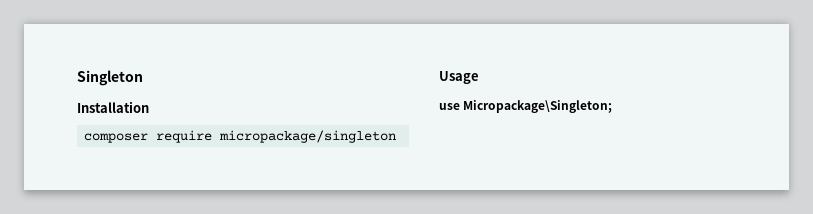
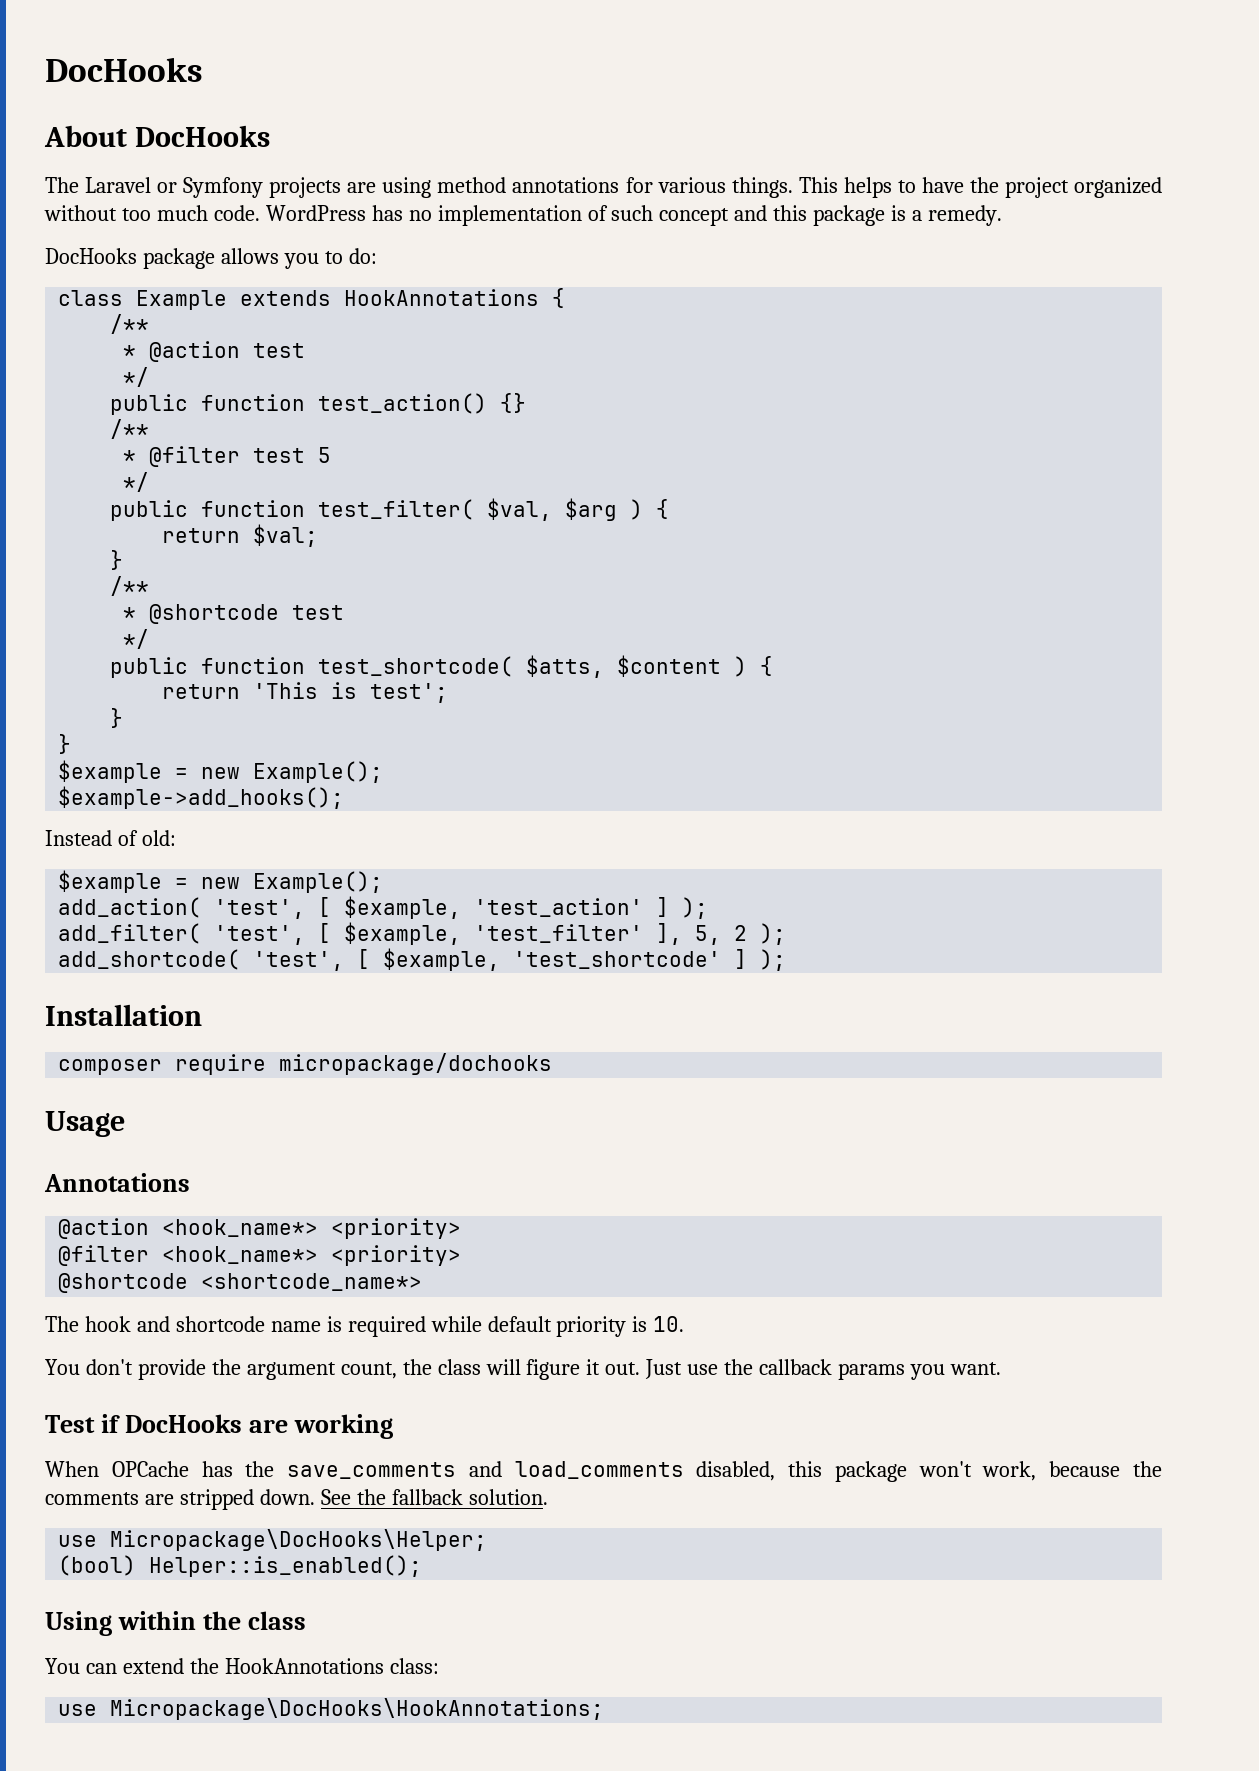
[77,70,143,86] Singleton -> [45,57,203,82] [44,125,270,147] [45,177,1162,198] [44,205,1003,226] [45,248,377,269] [58,288,566,310] [110,314,150,334] [123,341,306,362] [123,367,150,387] [110,393,527,415] [110,419,150,439] [123,446,332,467] [123,472,150,492] [110,498,670,521] [162,524,319,547] [110,550,124,570] [110,576,150,596] [123,604,345,624] [123,629,150,649] [110,655,774,678] [162,682,449,703] [110,708,124,728] [58,734,72,754] [58,760,384,783] [58,786,345,809] [45,830,176,846] [58,870,384,893] [58,896,709,919] [58,922,787,945] [58,948,787,971] DocHooks // About DocHooks // The Laravel or Symfony projects are using method annotations for various things. This helps to have the project organized without too much code. WordPress has no implementation of such concept and this package is a remedy. // DocHooks package allows you to do: // class Example extends HookAnnotations { // /** // * @action test // */ // public function test_action() {} // /** // * @filter test 5 // */ // public function test_filter( $val, $arg ) { // return $val; // } // /** // * @shortcode test // */ // public function test_shortcode( $atts, $content ) { // return 'This is test'; // } // } // $example = new Example(); // $example->add_hooks(); // Instead of old: // $example = new Example(); // add_action( 'test', [ $example, 'test_action' ] ); // add_filter( 'test', [ $example, 'test_filter' ], 5, 2 ); // add_shortcode( 'test', [ $example, 'test_shortcode' ] );
[218,130,396,143] micropackage/singleton -> [279,1053,553,1075] micropackage/dochooks
[439,100,613,113] use Micropackage\Singleton; -> [44,1173,190,1192] [58,1218,462,1239] [58,1245,462,1266] [58,1273,423,1293] [45,1316,685,1337] [45,1359,1001,1380] [45,1414,393,1439] [45,1461,1162,1482] [45,1489,548,1510] [58,1529,488,1551] [58,1555,423,1577] [45,1611,306,1636] [45,1658,439,1674] [58,1698,605,1720] Annotations // @action <hook_name*> <priority> // @filter <hook_name*> <priority> // @shortcode <shortcode_name*> // The hook and shortcode name is required while default priority is 10. // You don't provide the argument count, the class will figure it out. Just use the callback params you want. // Test if DocHooks are working // When OPCache has the save_comments and load_comments disabled, this package won't work, because the comments are stripped down. See the fallback solution. // use Micropackage\DocHooks\Helper; // (bool) Helper::is_enabled(); // Using within the class // You can extend the HookAnnotations class: // use Micropackage\DocHooks\HookAnnotations;

